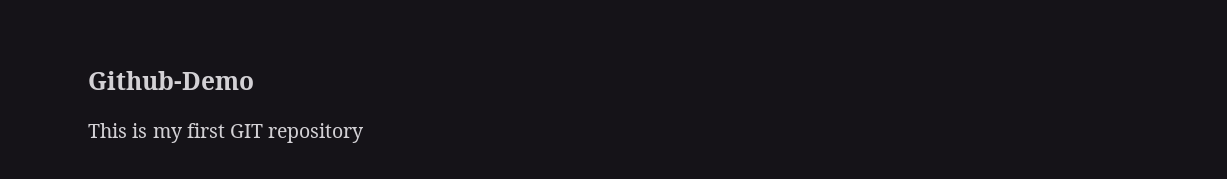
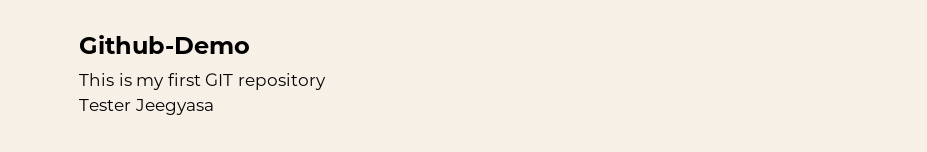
(365, 133) none -> [79,99,214,115] // Tester Jeegyasa

